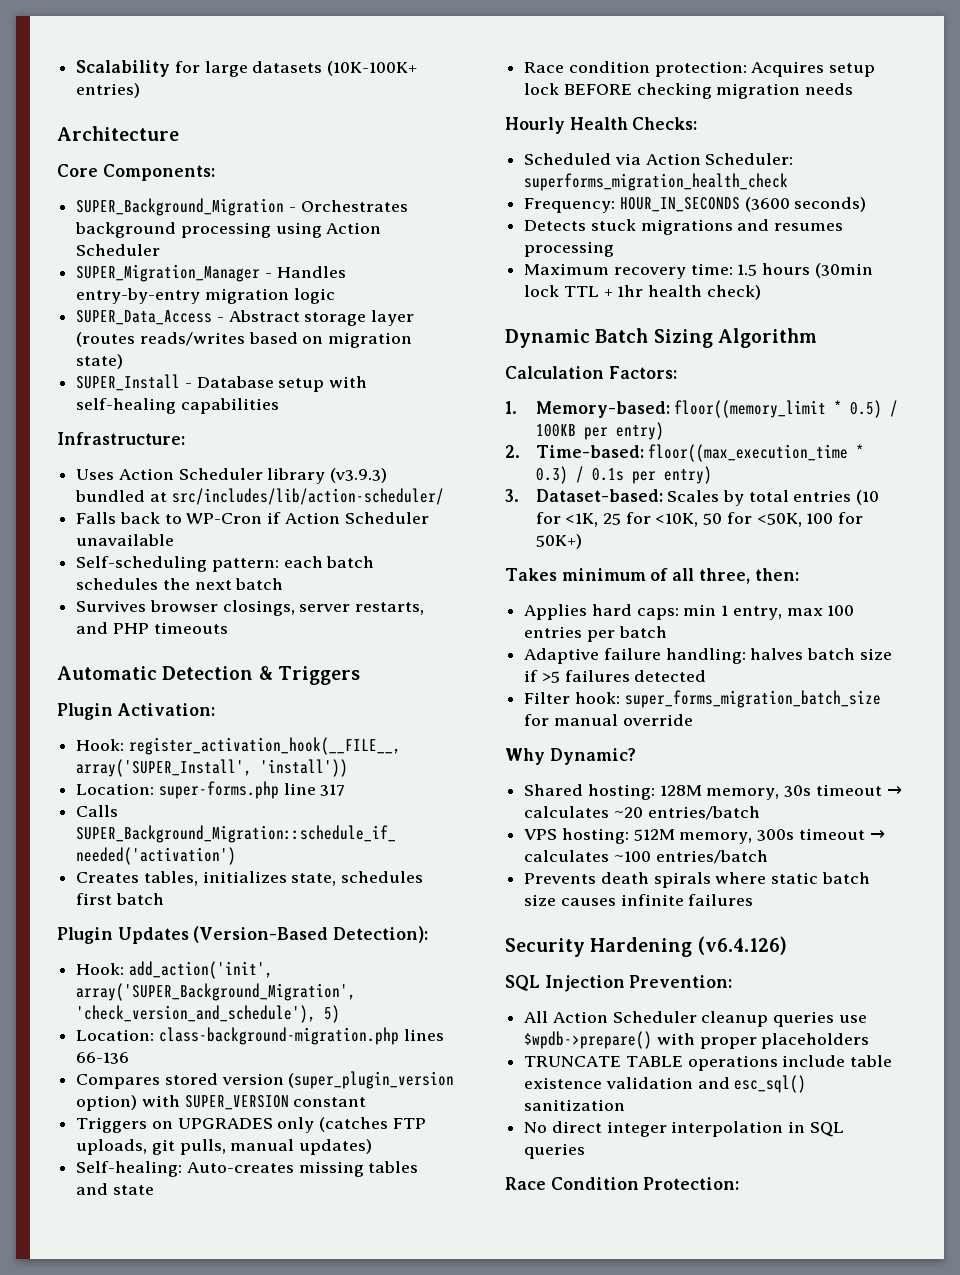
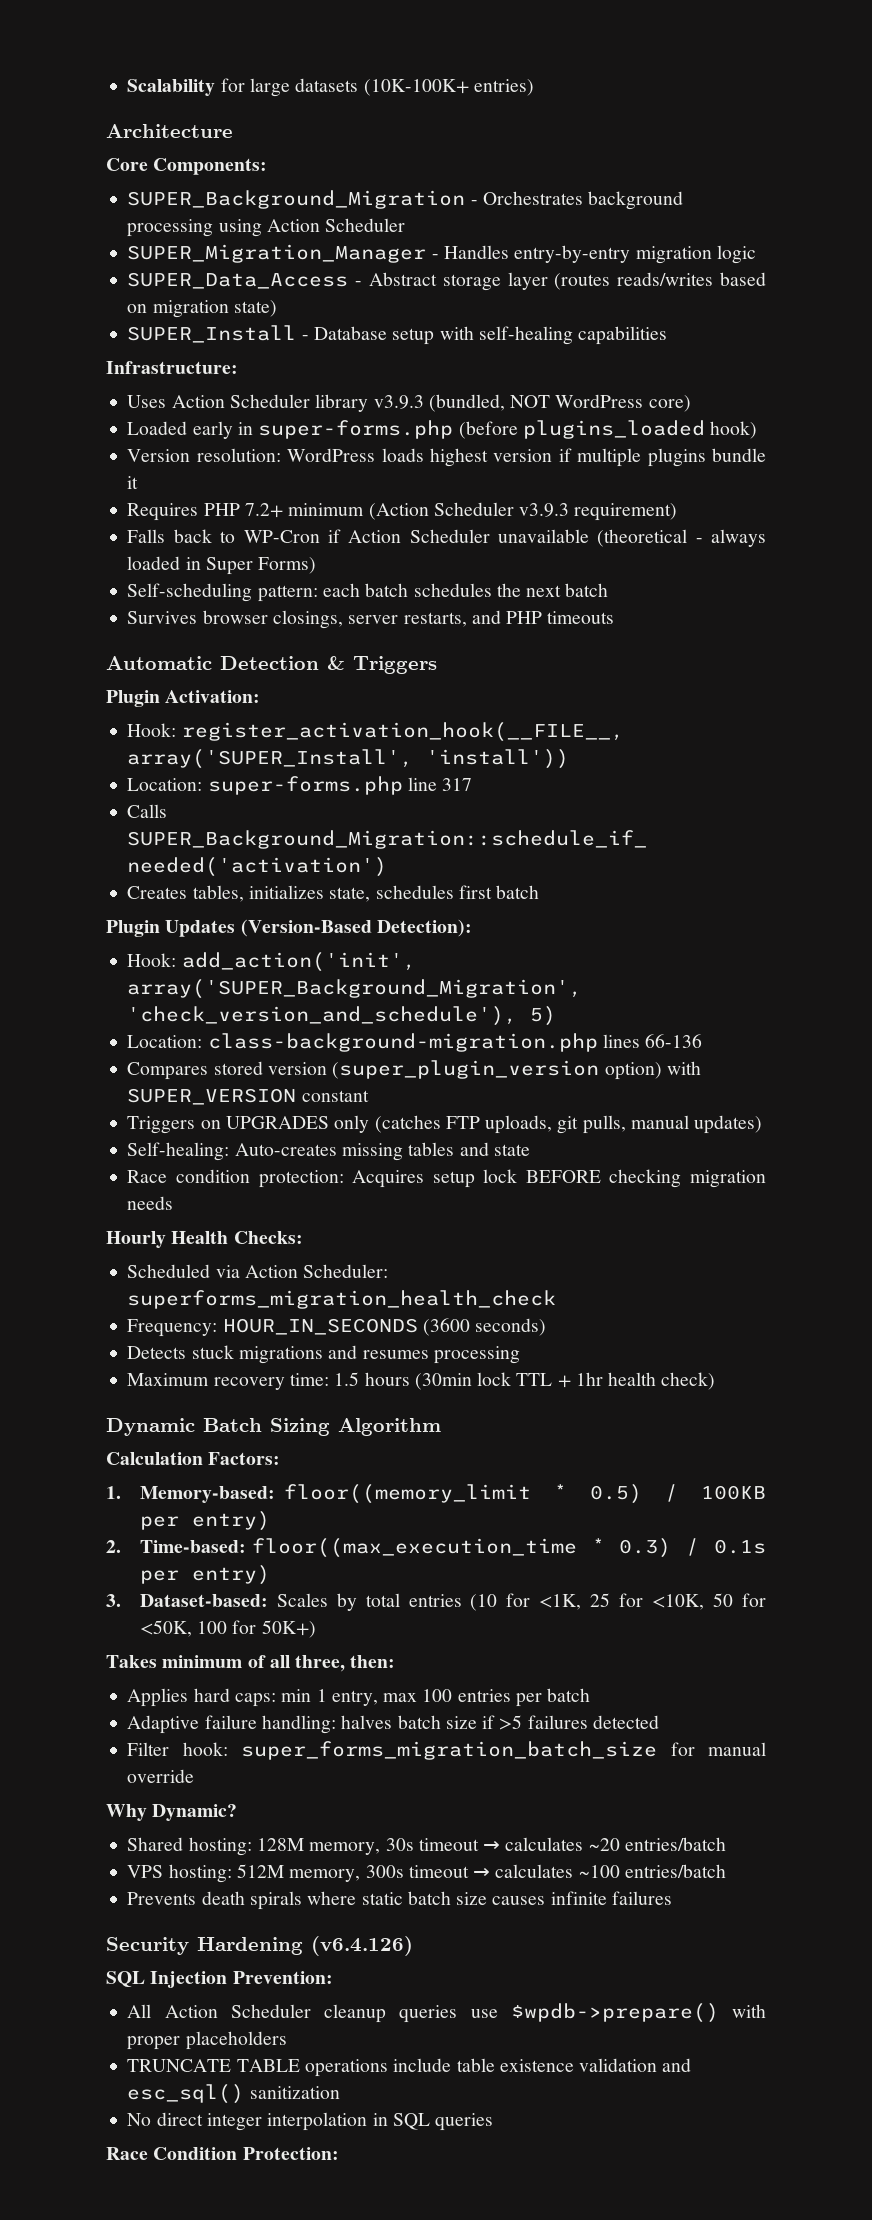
[330,468,388,483] [75,488,444,505] (v3.9.3) bundled at src/includes/lib/action-scheduler/ -> [373,394,691,412] [127,420,758,439] [127,448,766,467] [127,476,139,489] [127,502,678,521] v3.9.3 (bundled, NOT WordPress core) // Loaded early in super-forms.php (before plugins_loaded hook) // Version resolution: WordPress loads highest version if multiple plugins bundle it // Requires PHP 7.2+ minimum (Action Scheduler v3.9.3 requirement)
(175, 540) none -> [597,529,767,547] [127,556,317,575] (theoretical - always loaded in Super Forms)

